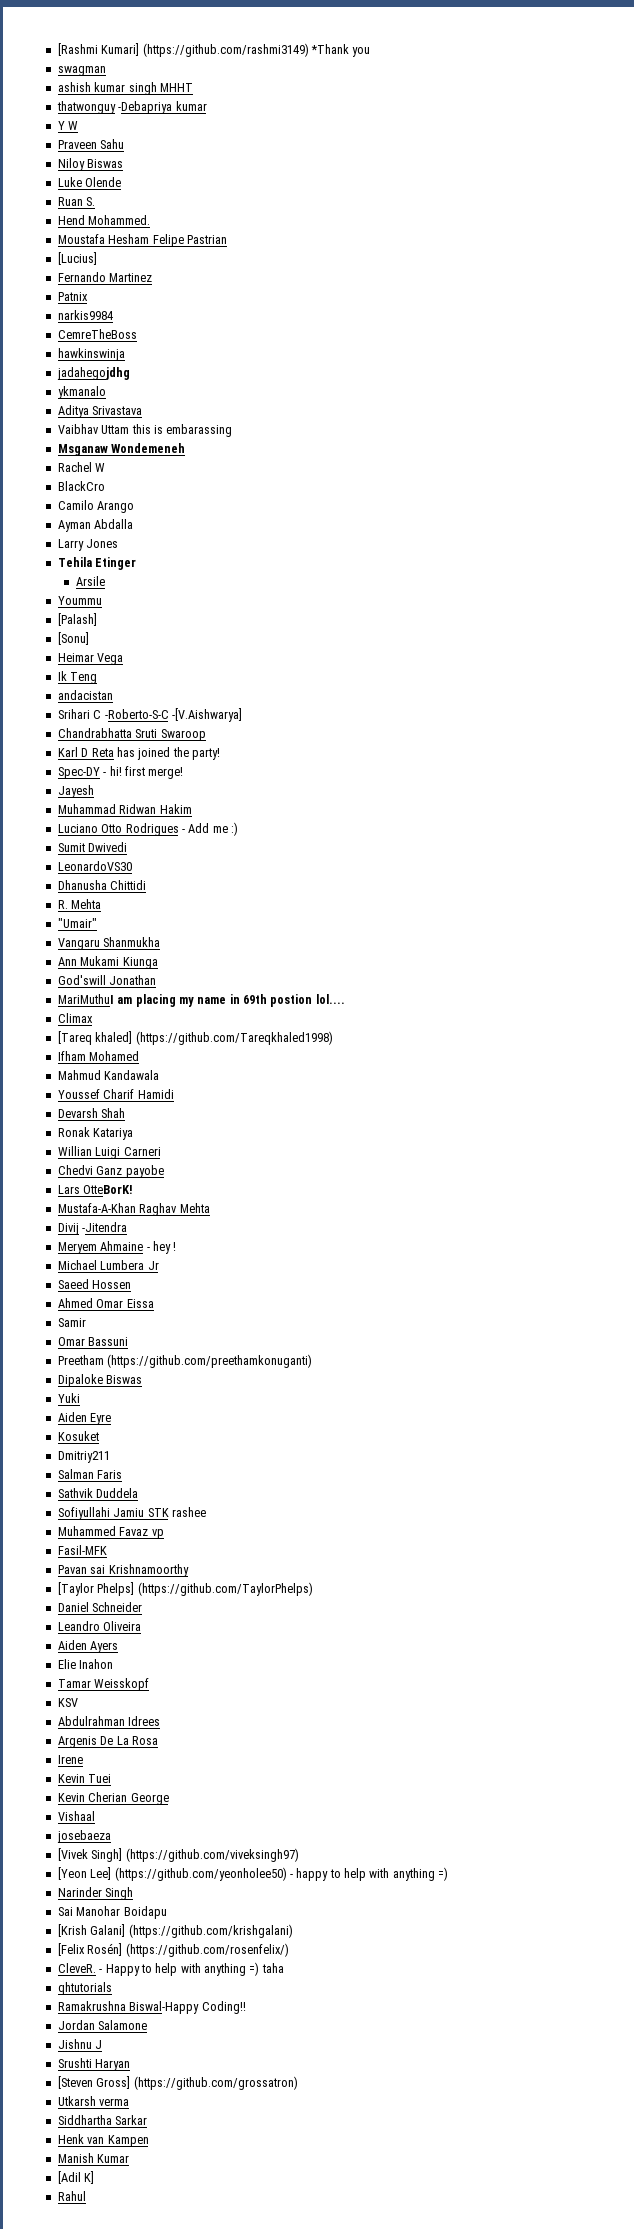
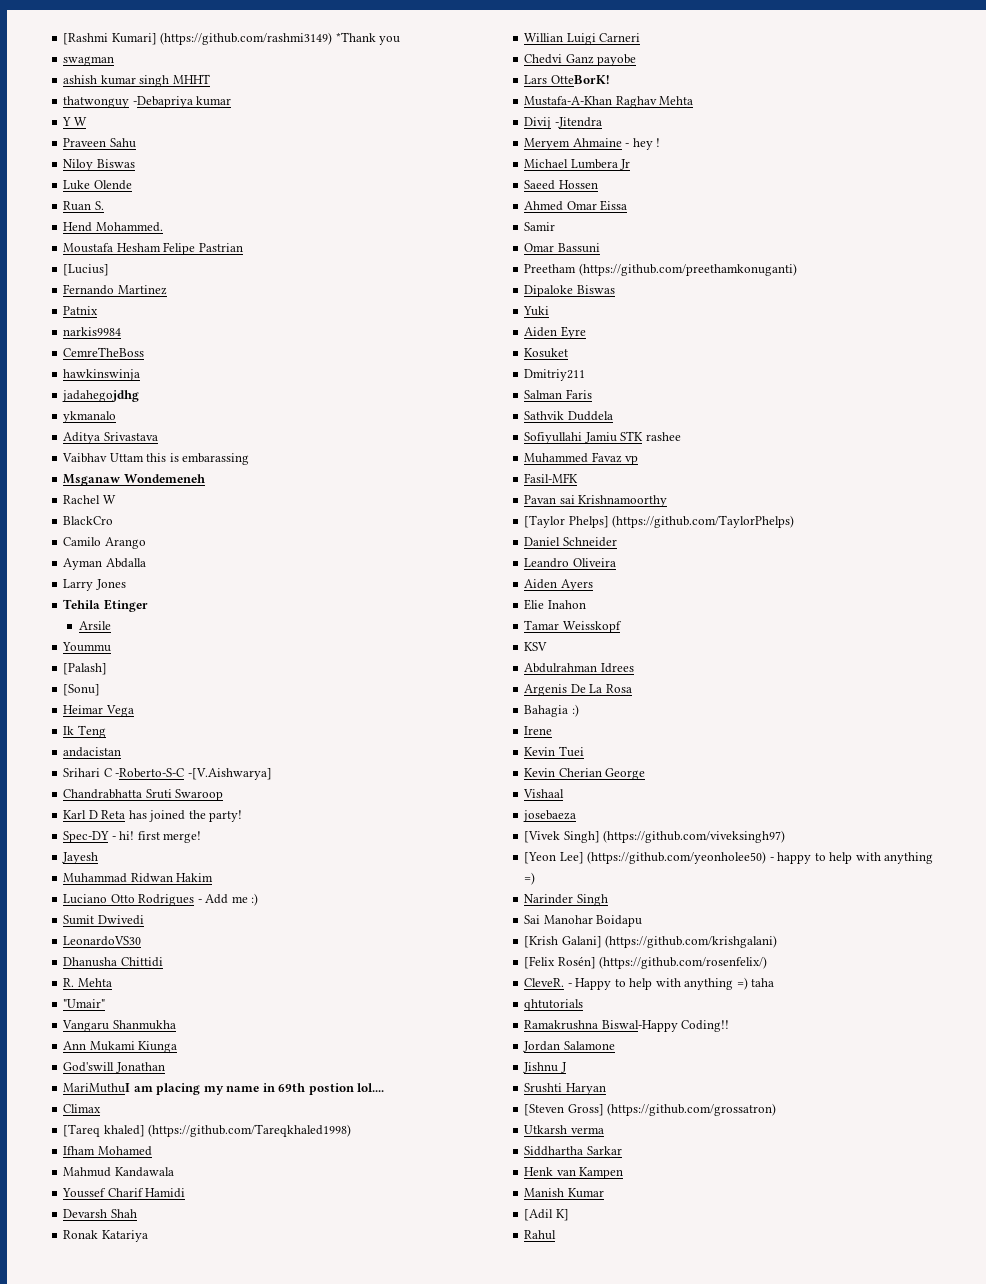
(158, 1740) none -> [524,704,579,717] // Bahagia :)

